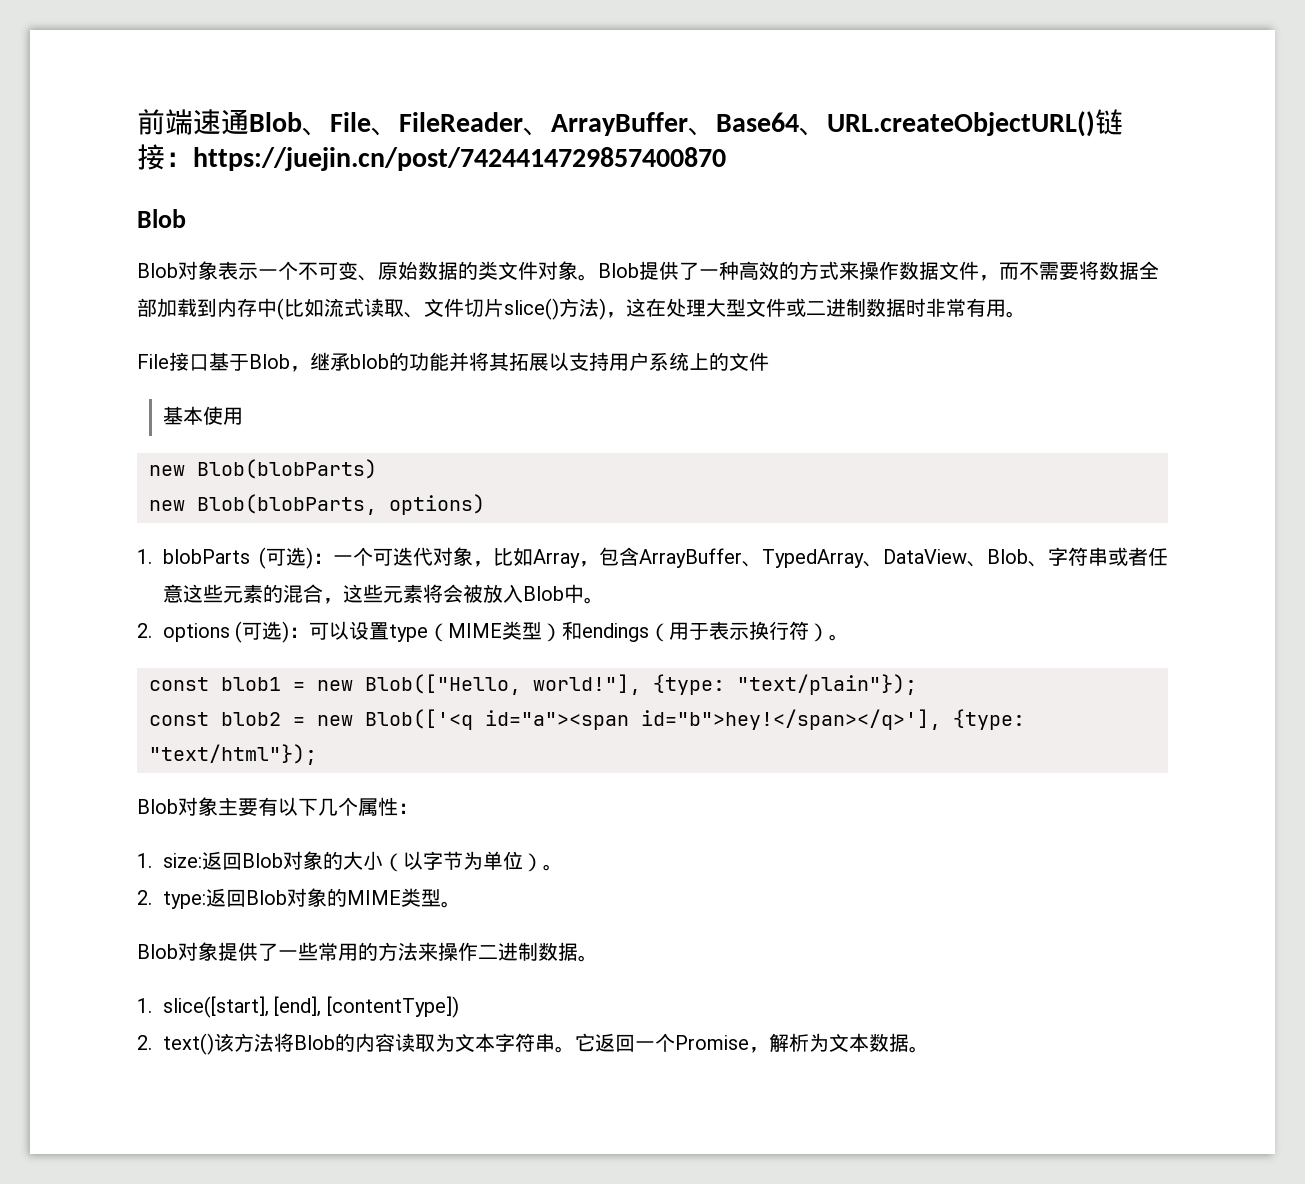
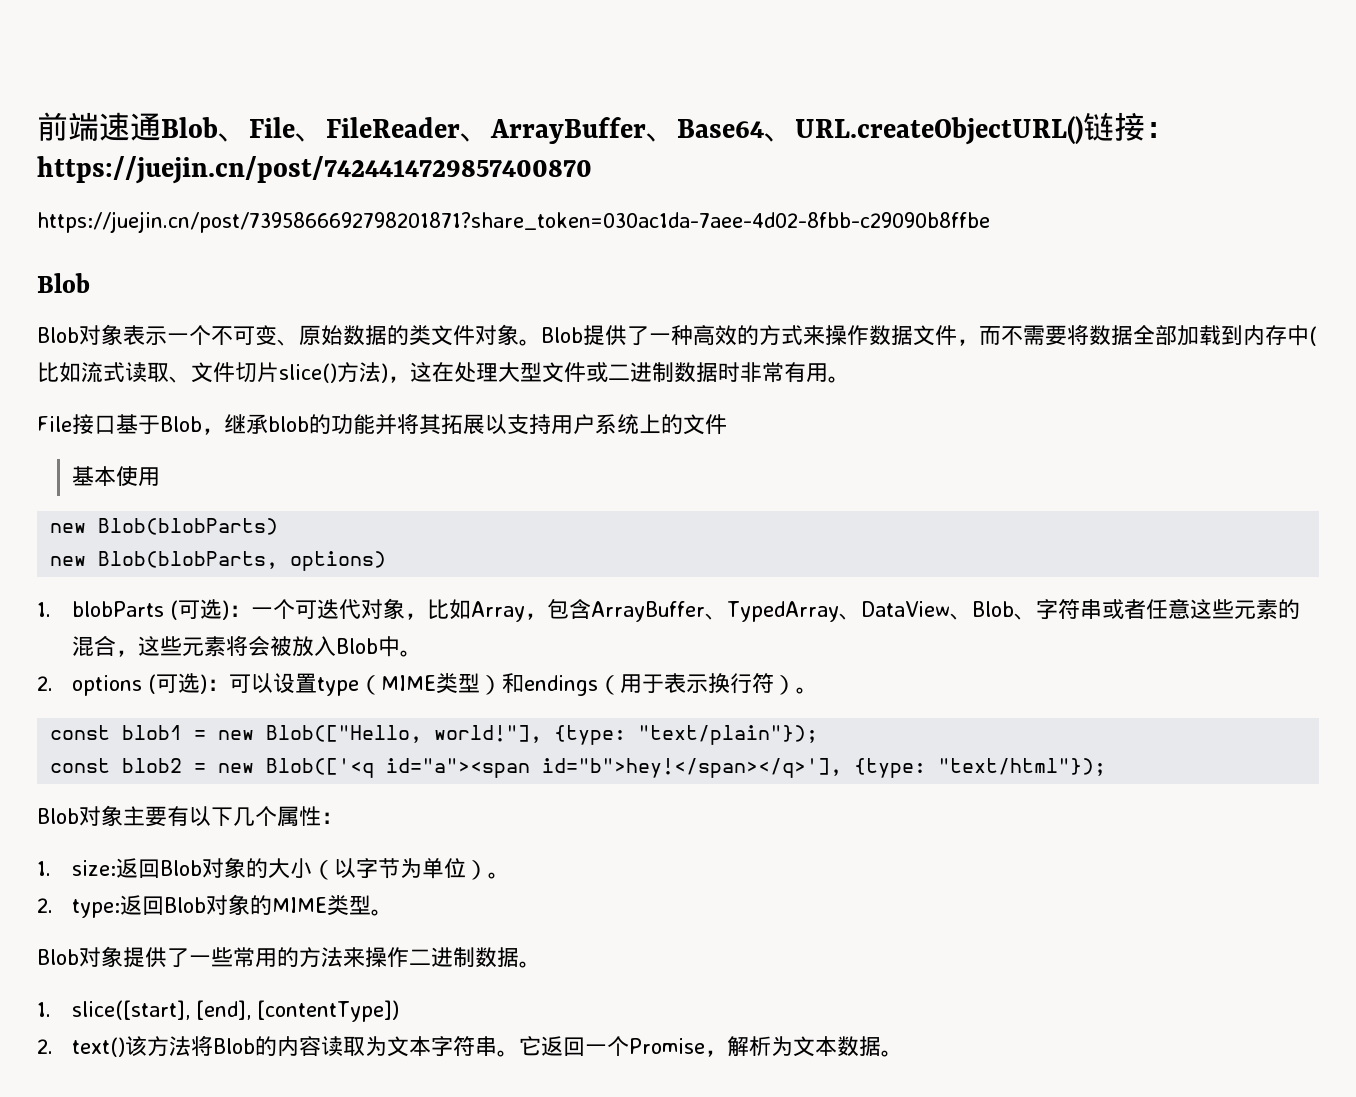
(726, 159) none -> [37,211,990,233] // https://juejin.cn/post/7395866692798201871?share_token=030ac1da-7aee-4d02-8fbb-c29090b8ffbe

